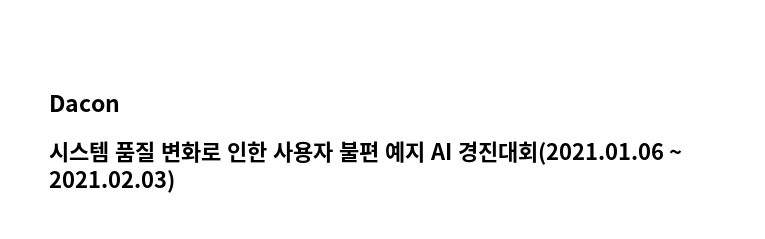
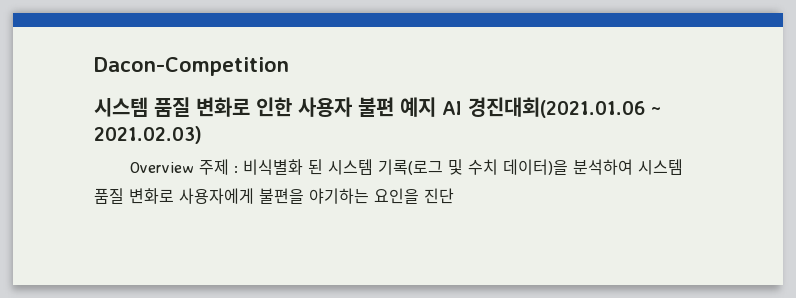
[49,95,120,112] Dacon -> [94,57,289,76] Dacon-Competition
(175, 181) none -> [130,159,684,175] [94,188,454,204] // Overview 주제 : 비식별화 된 시스템 기록(로그 및 수치 데이터)을 분석하여 시스템 품질 변화로 사용자에게 불편을 야기하는 요인을 진단

